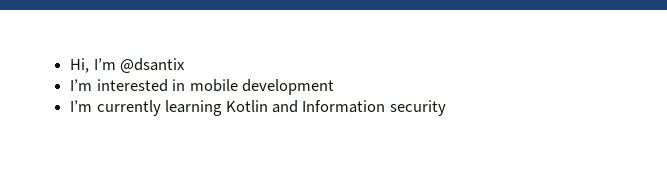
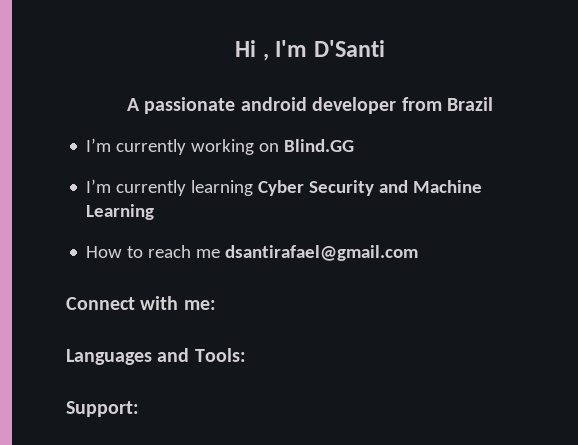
[70,58,186,73] [70,79,334,95] [70,100,446,116] Hi, I’m @dsantix // I’m interested in mobile development // I’m currently learning Kotlin and Information security -> [235,40,385,61] [127,97,493,114] [86,138,355,155] [86,179,483,196] [86,204,155,220] [86,245,419,261] [66,296,216,310] [66,348,246,365] [66,401,139,417] Hi , I'm D'Santi // A passionate android developer from Brazil // I’m currently working on Blind.GG // I’m currently learning Cyber Security and Machine Learning // How to reach me dsantirafael@gmail.com // Connect with me: // Languages and Tools: // Support:

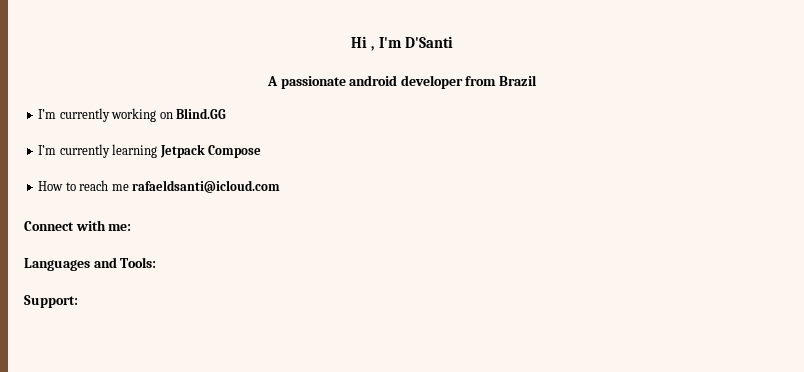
[258,180,483,196] [86,204,155,220] Cyber Security and Machine Learning -> [159,144,262,158] Jetpack Compose
[225,245,419,261] dsantirafael@gmail.com -> [132,180,281,193] rafaeldsanti@icloud.com

